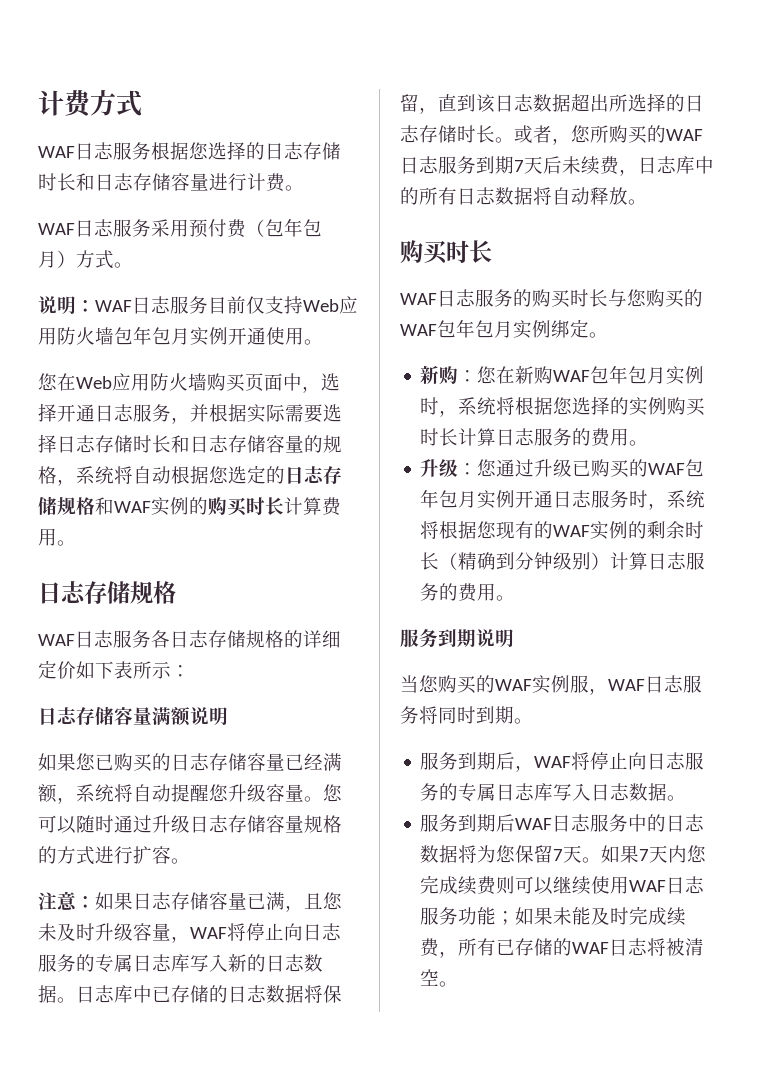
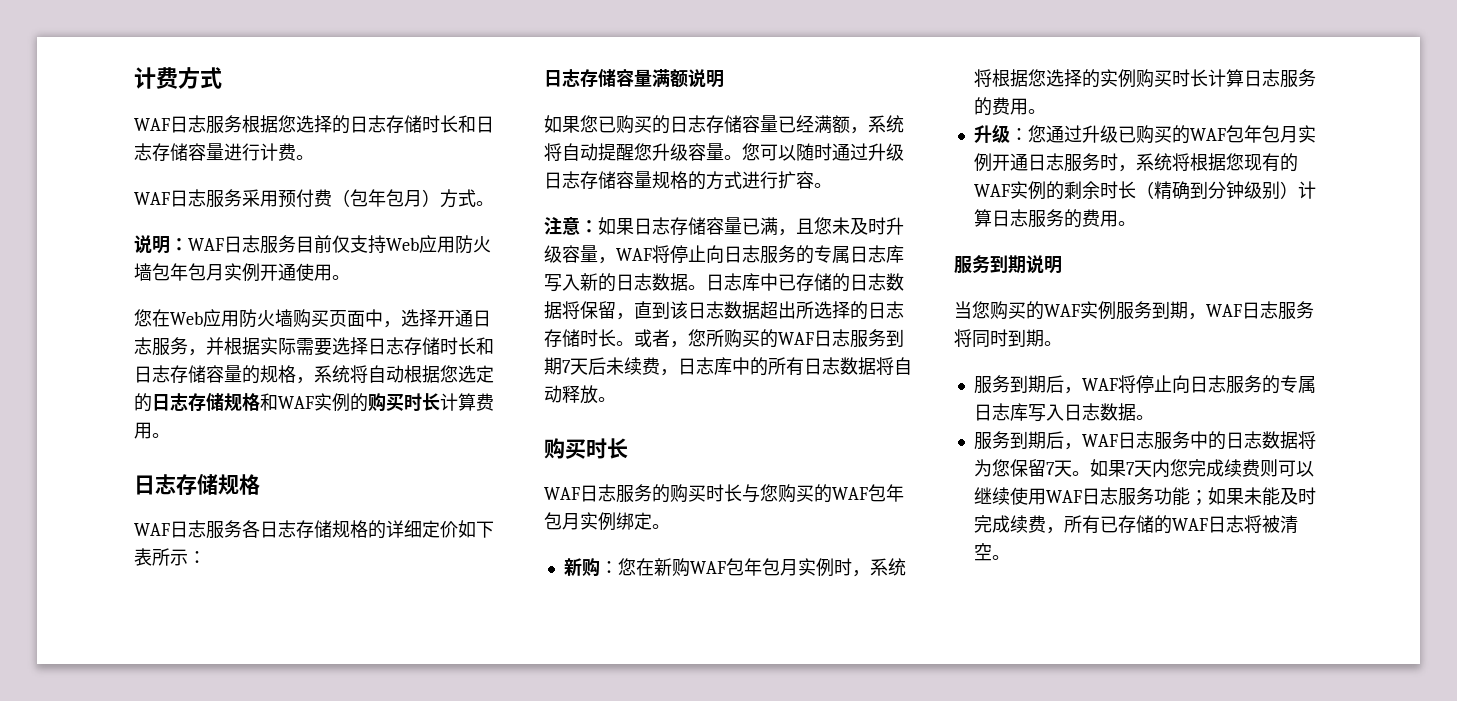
(589, 684) none -> [1134,301,1188,319] 务到期
(516, 823) none -> [1063,443,1082,450] ，

